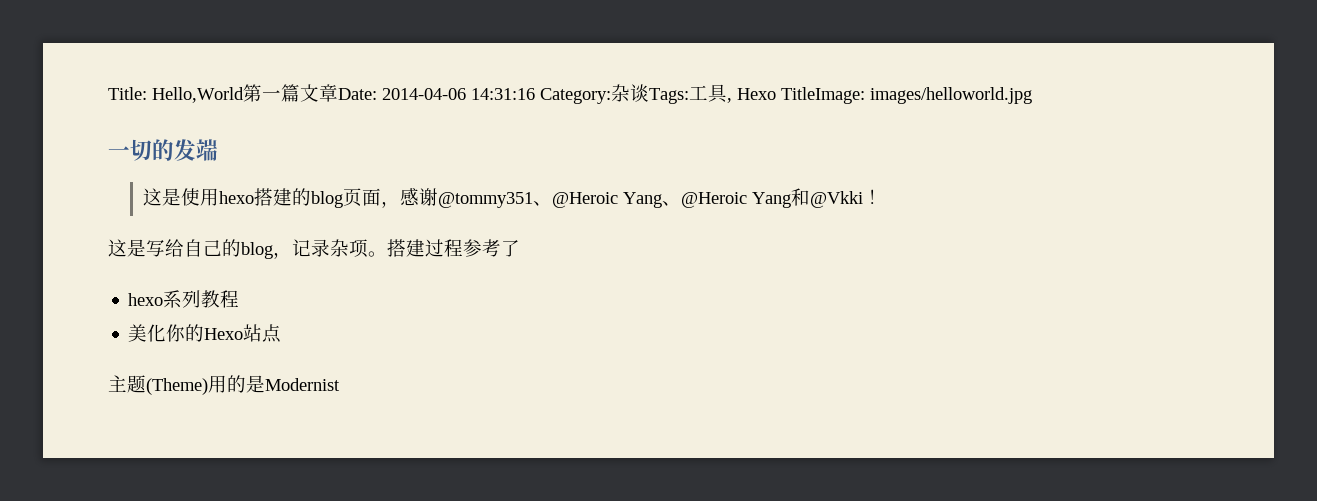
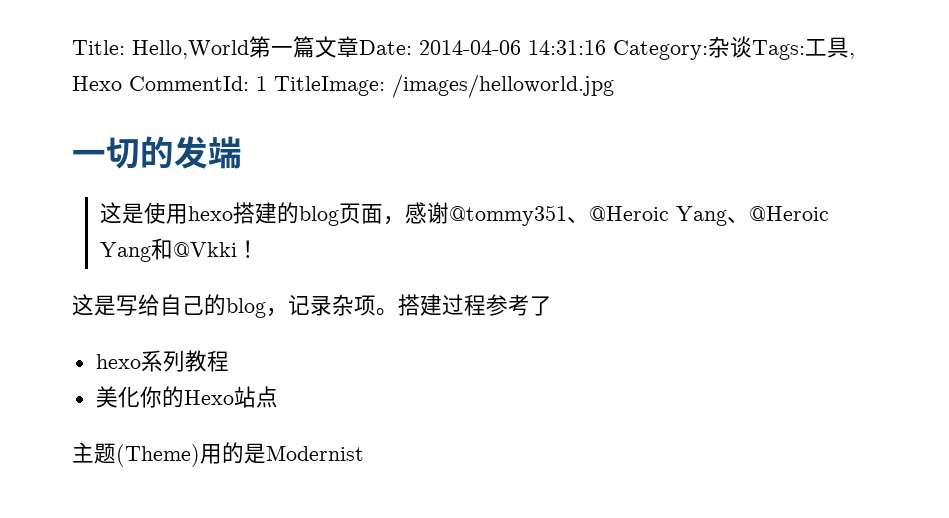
[781,87,1032,104] TitleImage: images/helloworld.jpg -> [129,74,614,98] CommentId: 1 TitleImage: /images/helloworld.jpg

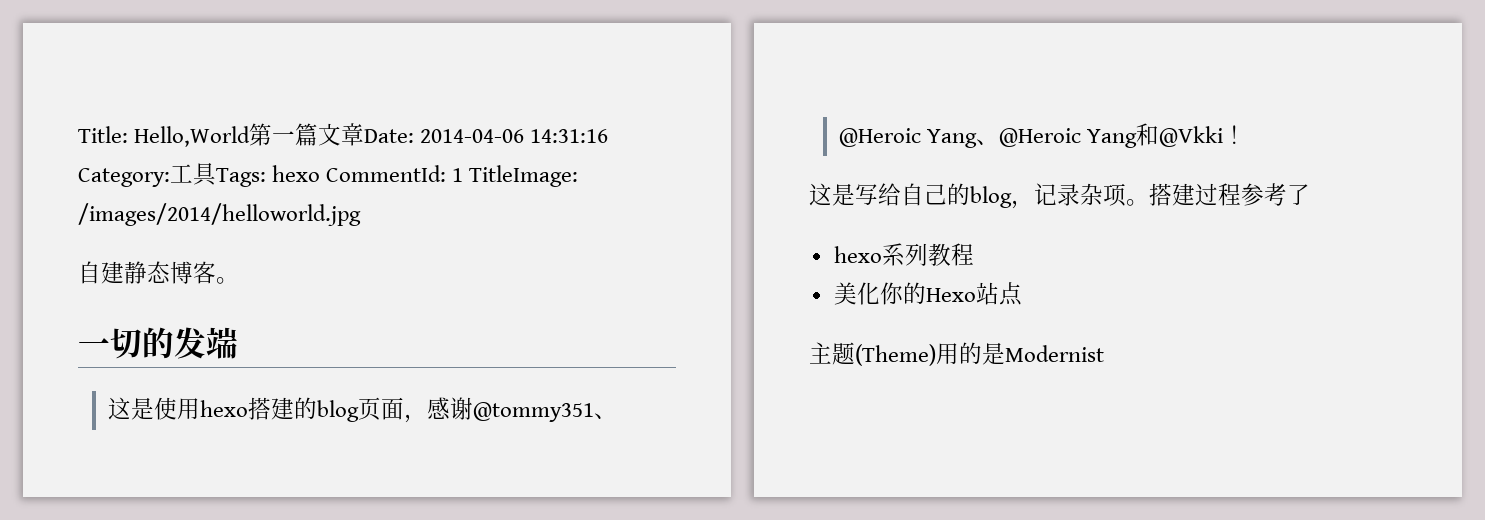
[708,36,855,60] [72,74,614,98] 杂谈Tags:工具, Hexo CommentId: 1 TitleImage: /images/helloworld.jpg -> [170,163,579,187] [78,203,361,226] [78,261,239,284] 工具Tags: hexo CommentId: 1 TitleImage: /images/2014/helloworld.jpg // 自建静态博客。

